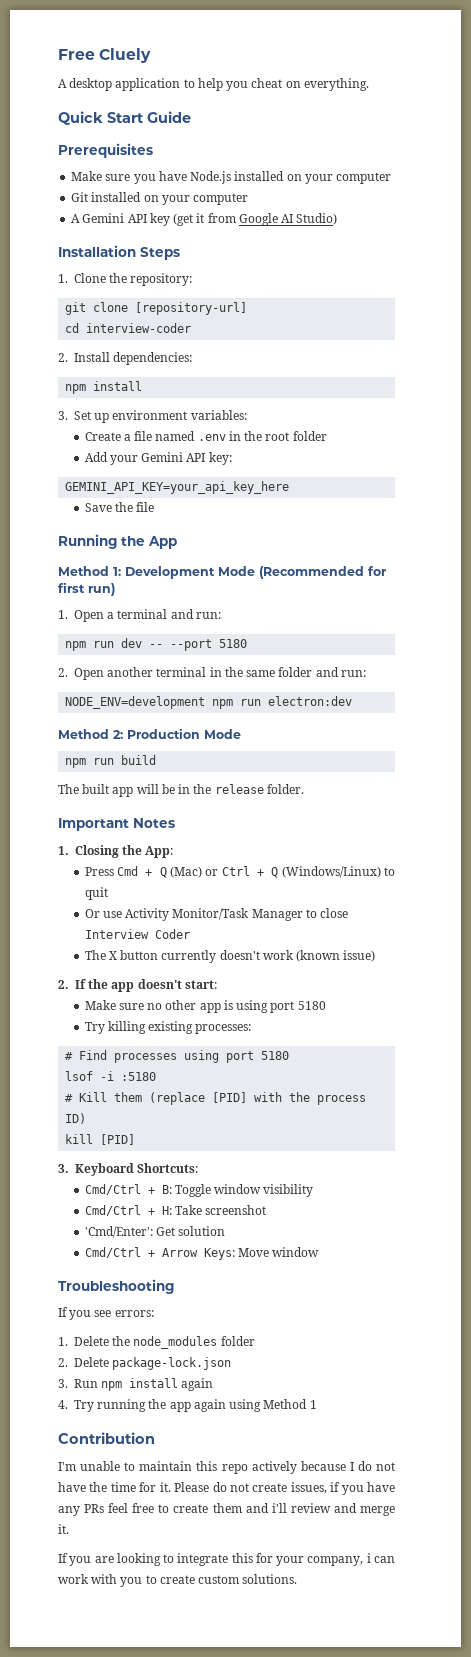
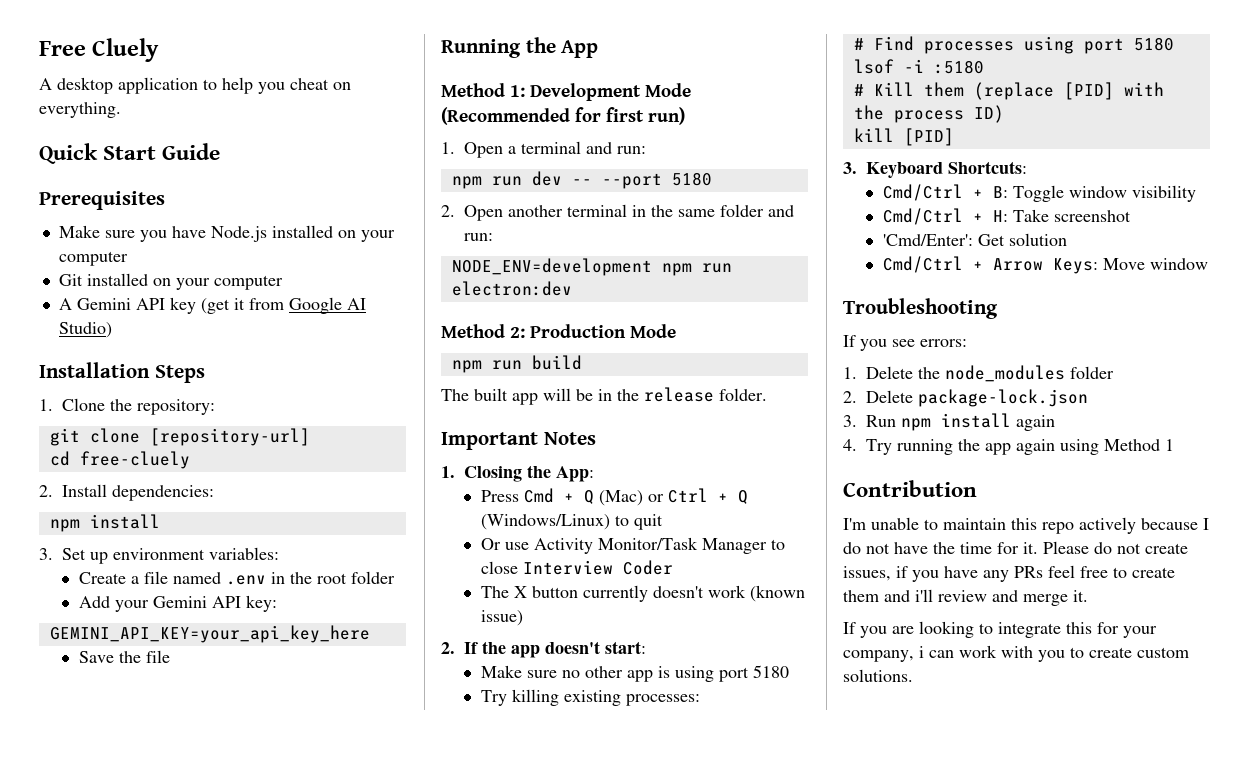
[86,323,192,333] interview-coder -> [79,451,190,469] free-cluely

